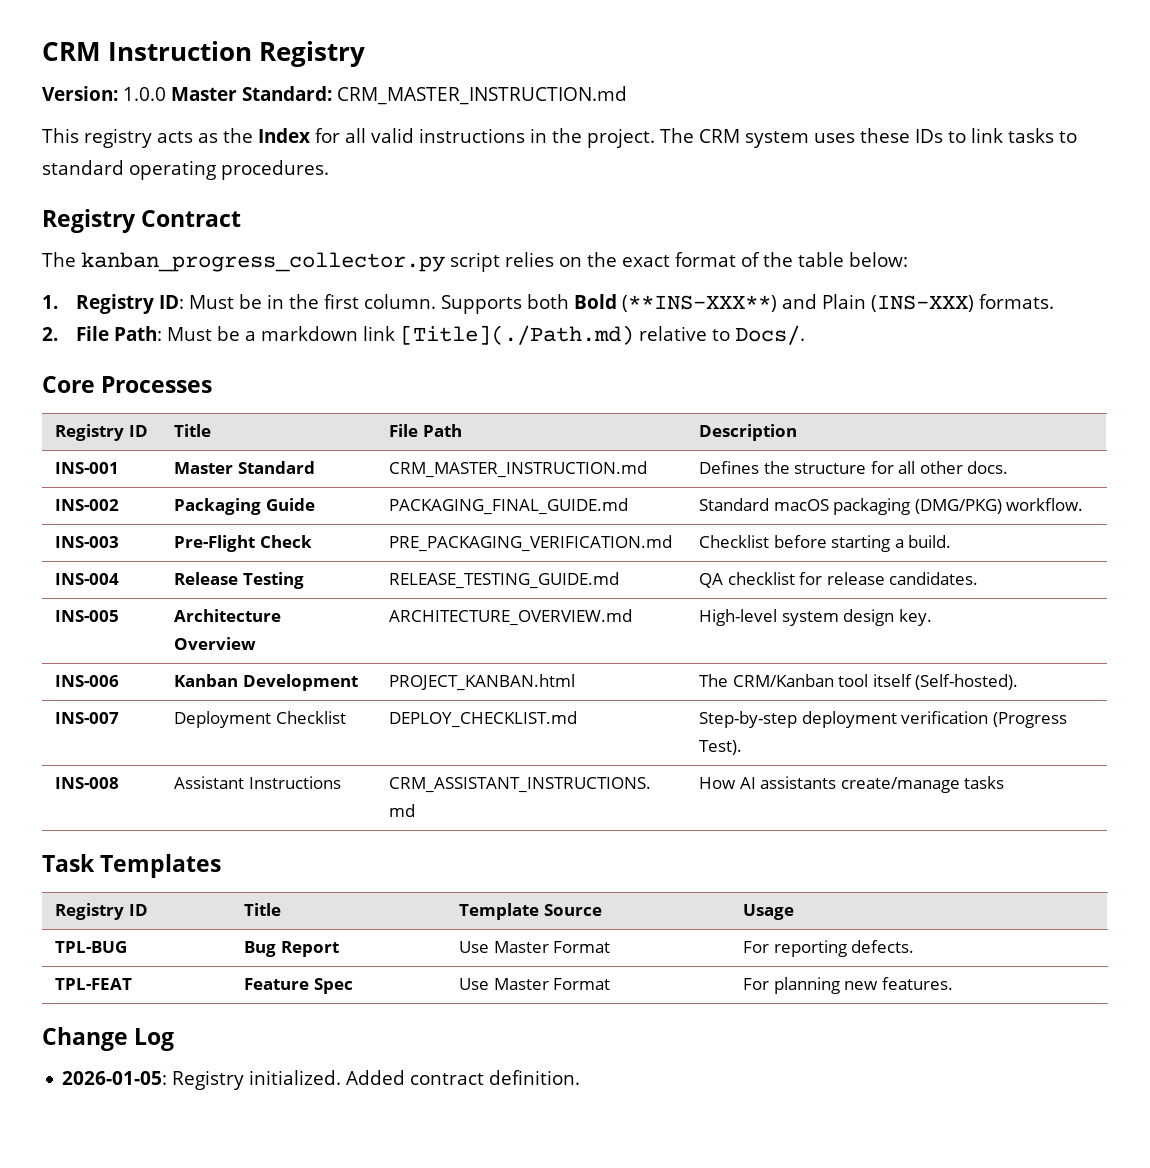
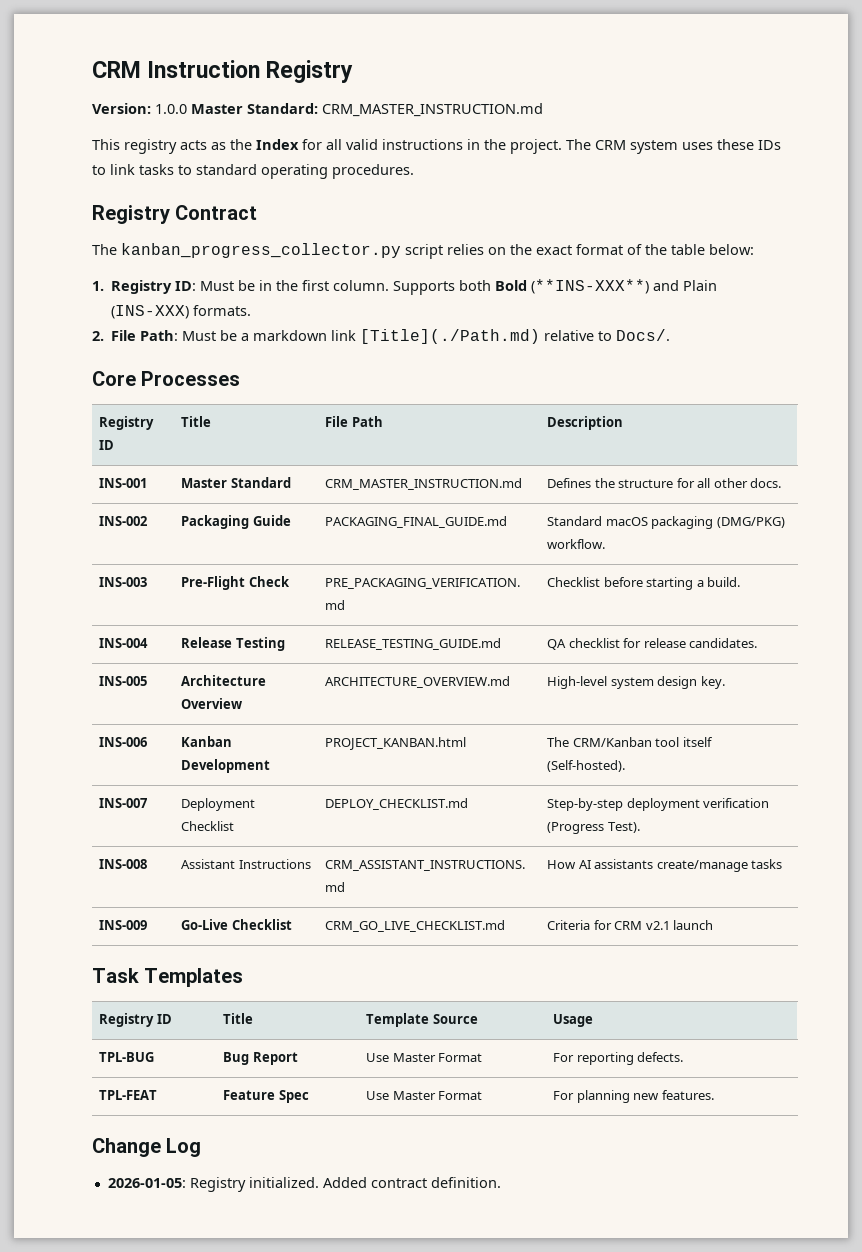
(1005, 782) none -> [99,920,148,930] [181,919,292,930] [325,920,506,932] [547,920,714,930] // INS-009 | Go-Live Checklist | CRM_GO_LIVE_CHECKLIST.md | Criteria for CRM v2.1 launch

